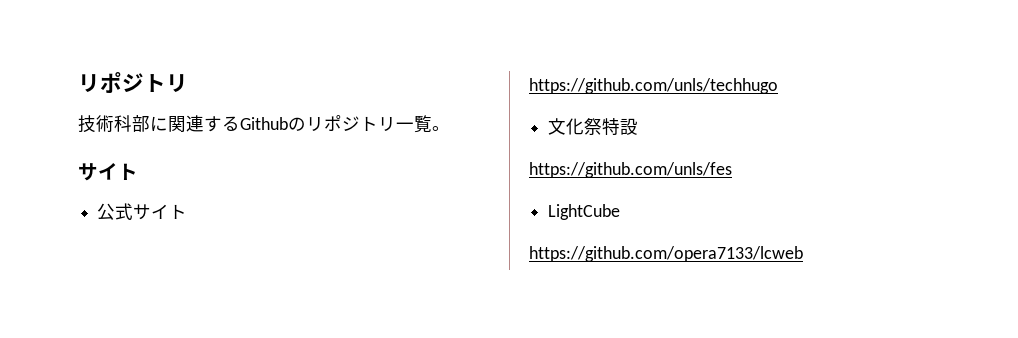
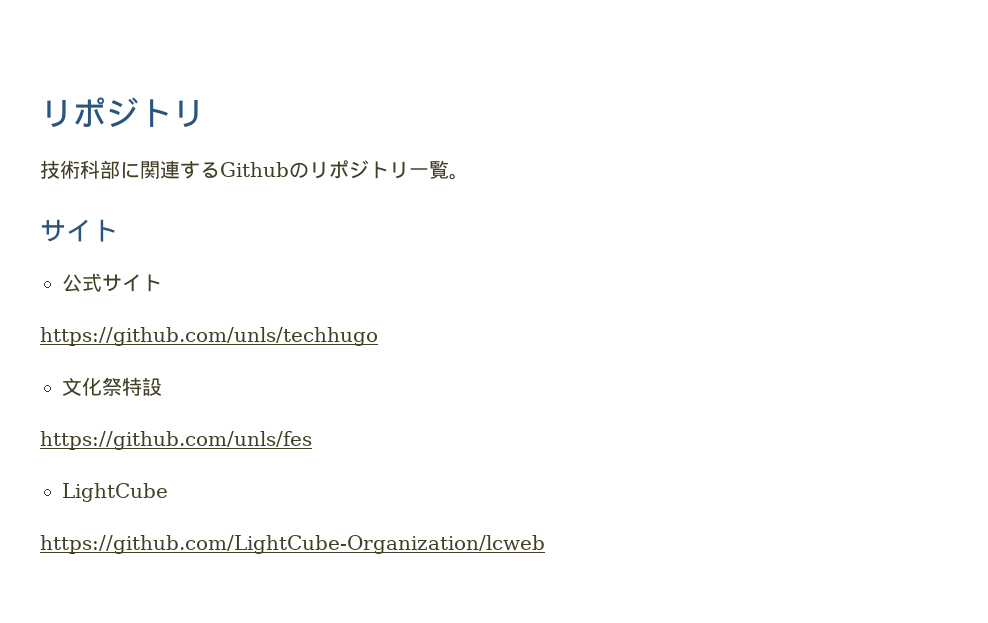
[529,246,803,262] https://github.com/opera7133/lcweb -> [40,535,545,554] https://github.com/LightCube-Organization/lcweb

